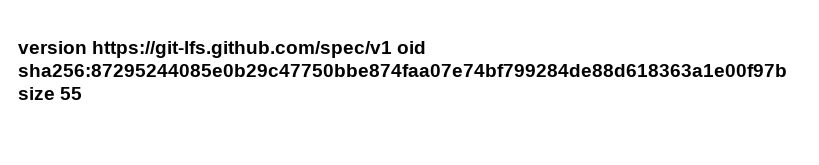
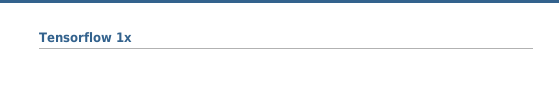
[18,41,427,58] [18,64,787,77] [18,87,83,100] version https://git-lfs.github.com/spec/v1 oid sha256:87295244085e0b29c47750bbe874faa07e74bf799284de88d618363a1e00f97b size 55 -> [39,32,132,43] Tensorflow 1x

